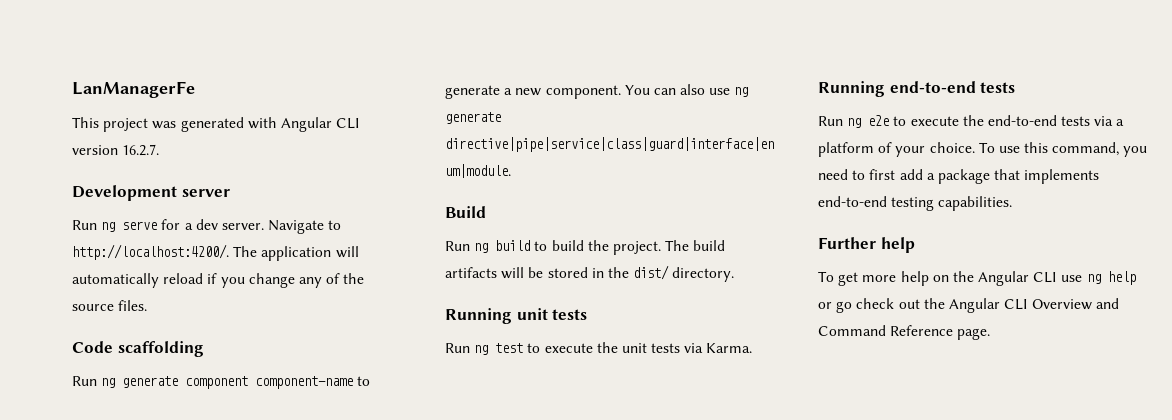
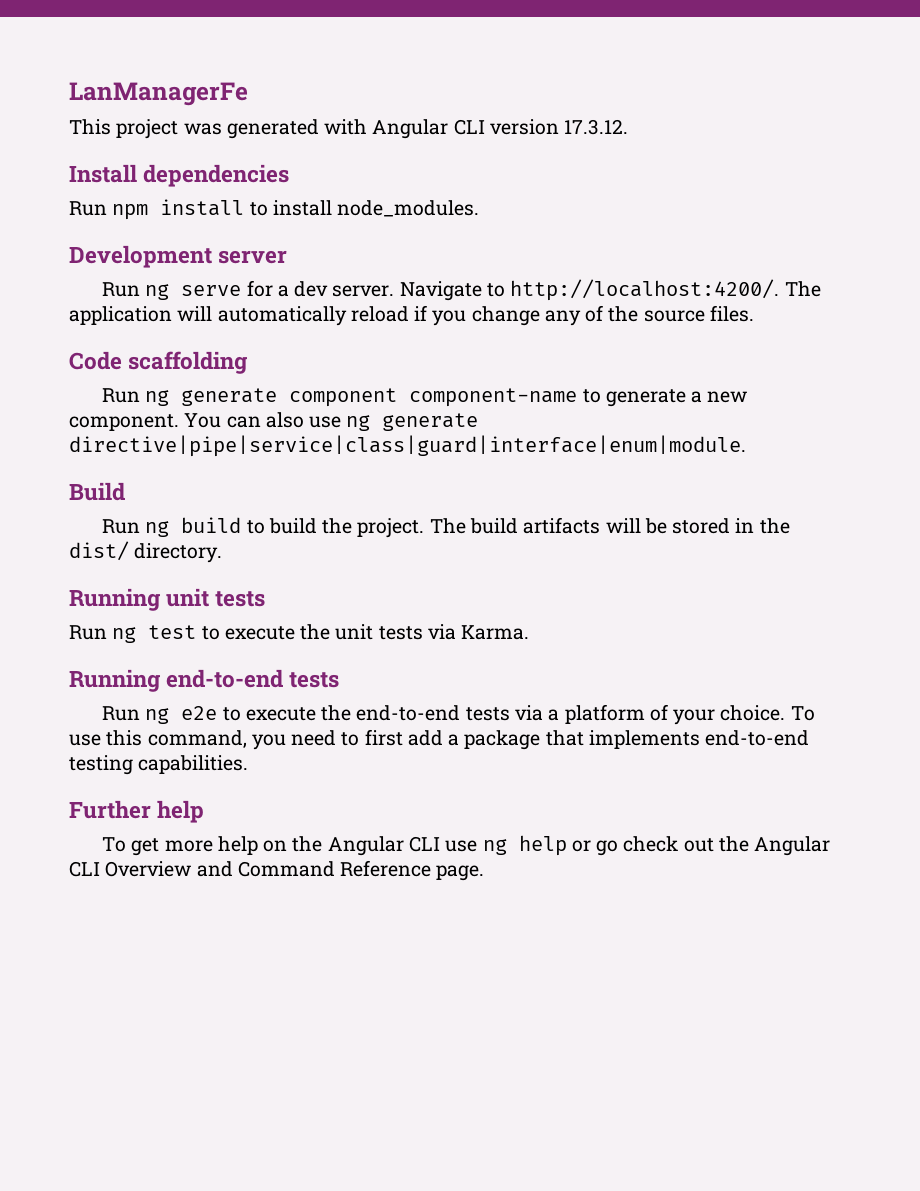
[122,144,160,156] 16.2.7. -> [564,119,629,135] [69,164,290,187] [69,199,480,220] 17.3.12. // Install dependencies // Run npm install to install node_modules.

